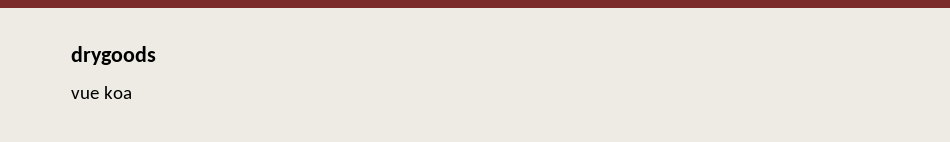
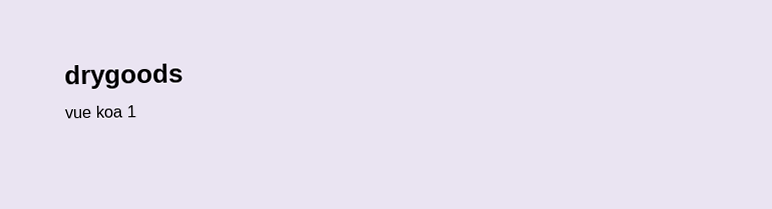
(132, 92) none -> [126,105,137,118] 1

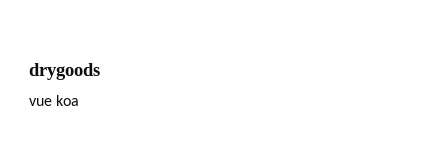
[126,105,137,118] 1 -> (80, 100) none

